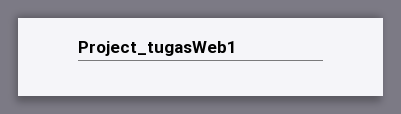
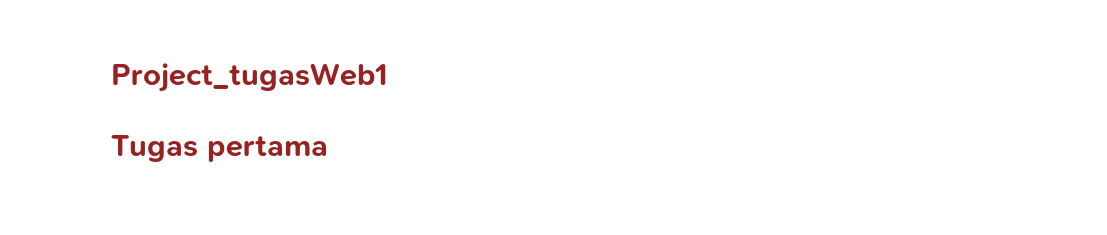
(237, 48) none -> [111,135,328,162] // Tugas pertama

